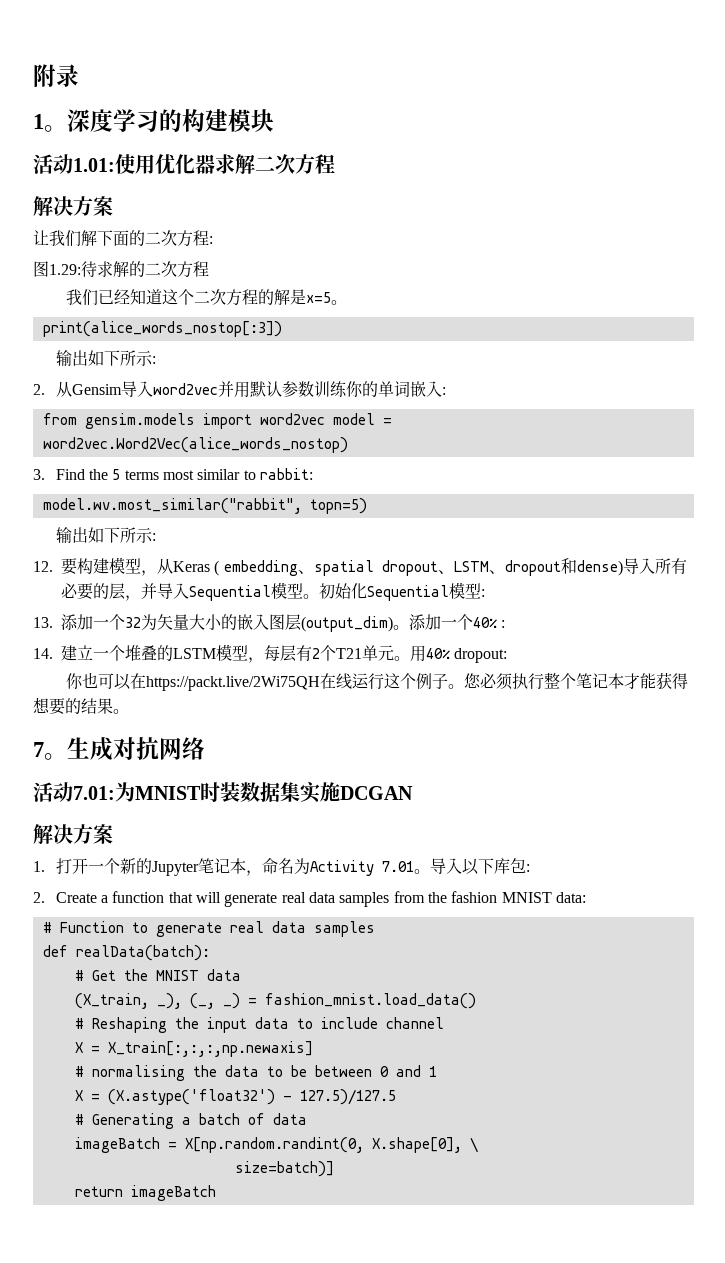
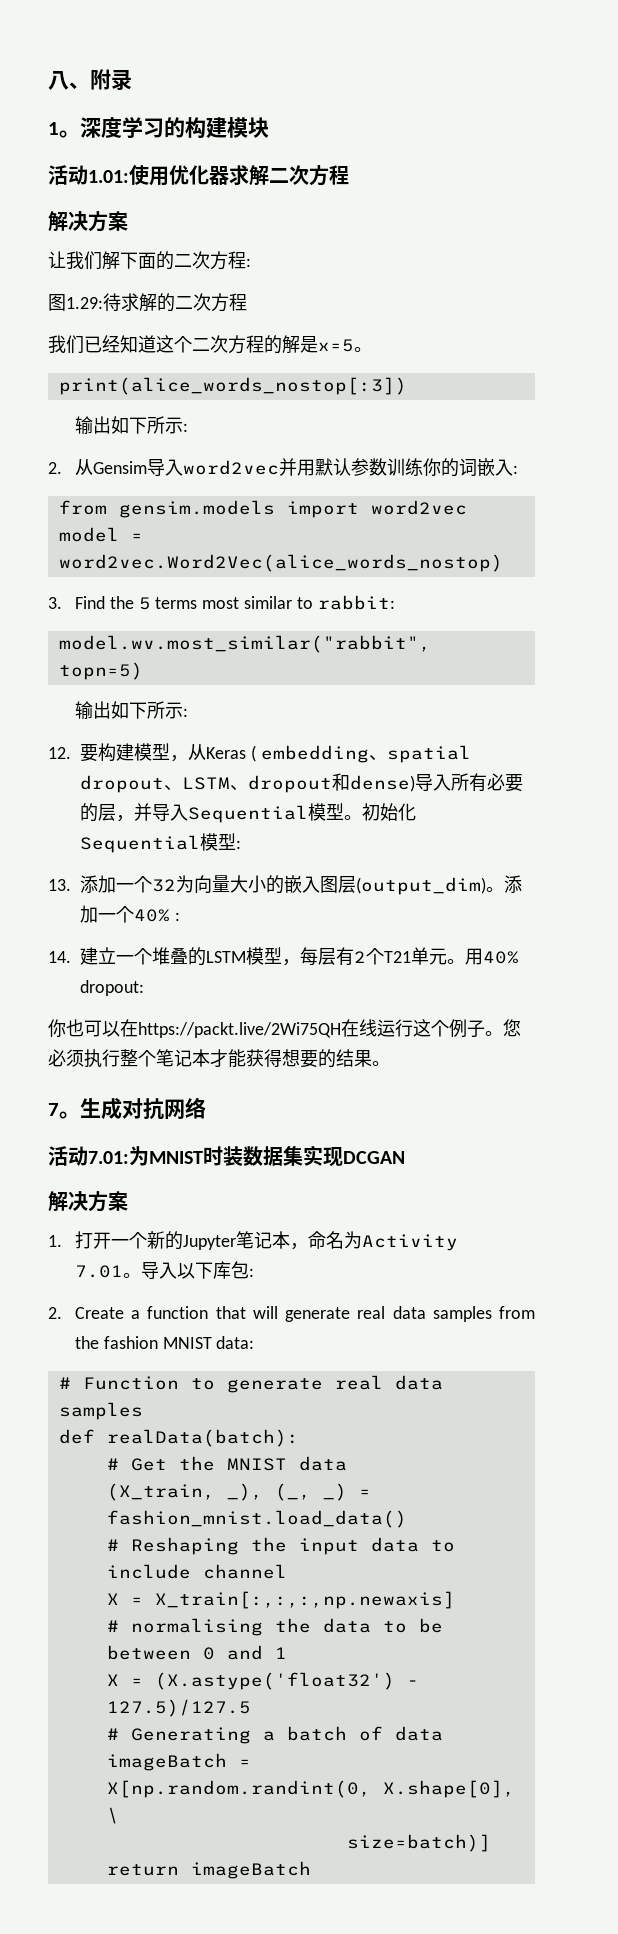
(33, 76) none -> [48,71,90,90] 八、
[377,381,394,397] 单 -> (459, 467) none
[157,614,173,630] 矢 -> [194,875,212,893] 向
[320,782,340,802] 施 -> [323,1147,343,1167] 现

